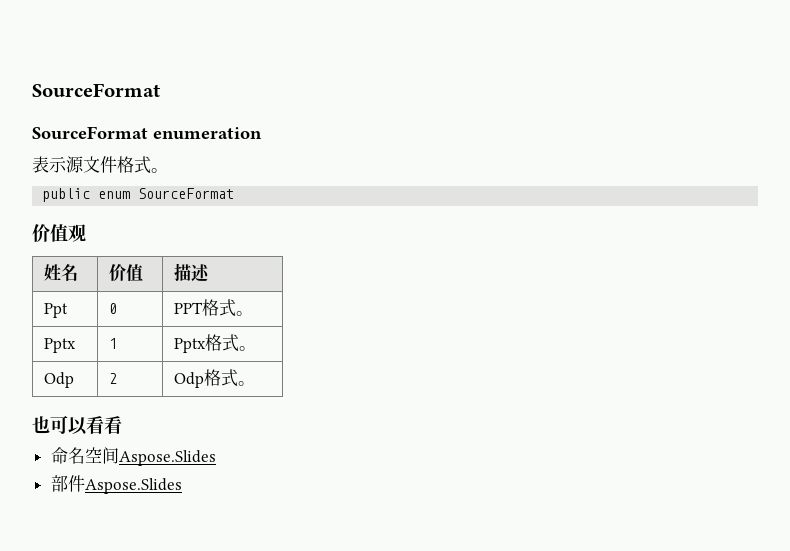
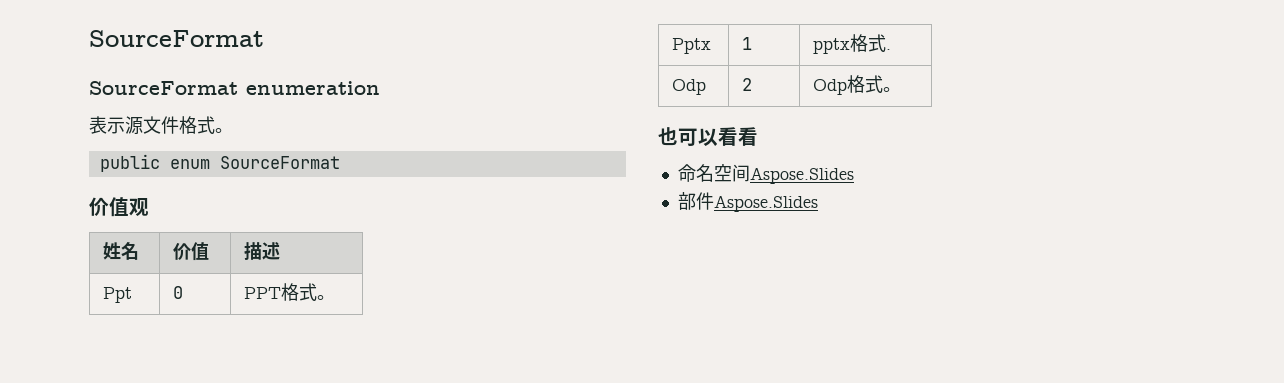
[174,334,257,353] Pptx格式。 -> [812,34,891,54] pptx格式.

